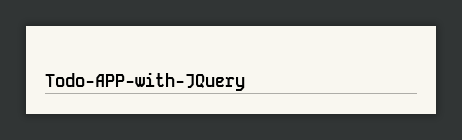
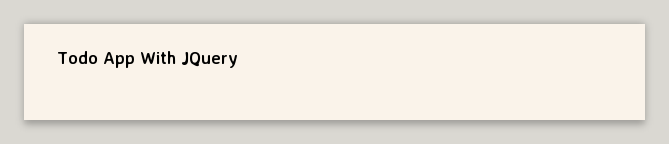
[45,72,245,91] Todo-APP-with-JQuery -> [57,51,238,68] Todo App With JQuery

